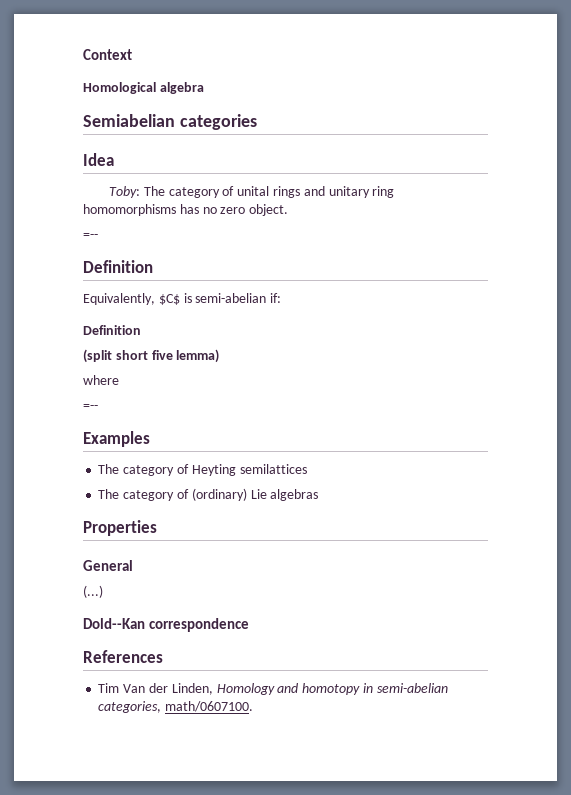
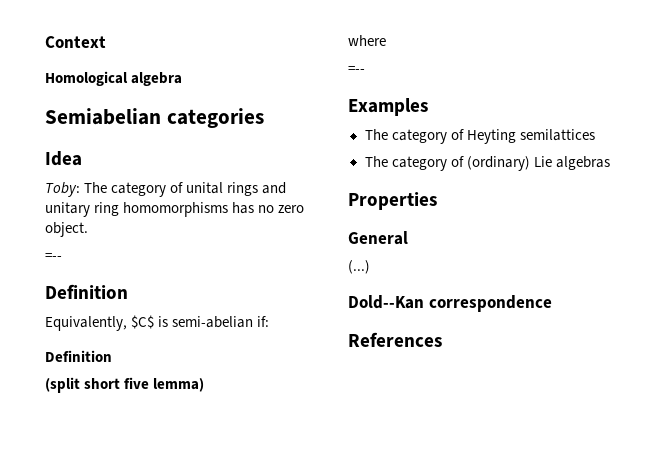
[98,683,448,695] [98,701,254,713] // Tim Van der Linden, Homology and homotopy in semi-abelian categories, math/0607100. -> (442, 339) none

